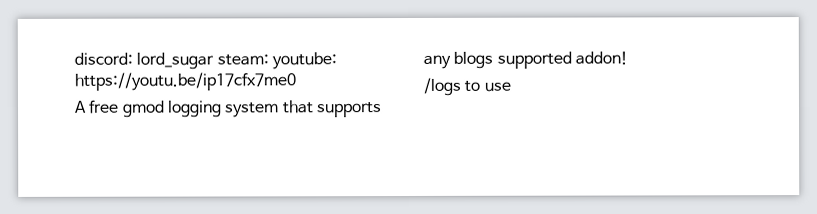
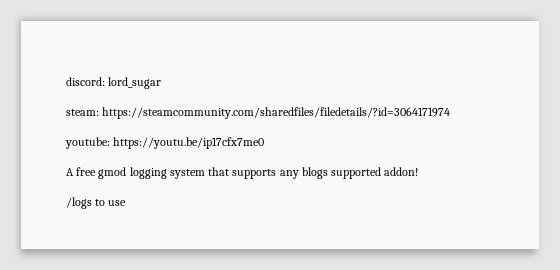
[216,54,269,66] steam: -> [66,107,451,119] // steam: https://steamcommunity.com/sharedfiles/filedetails/?id=3064171974 //

